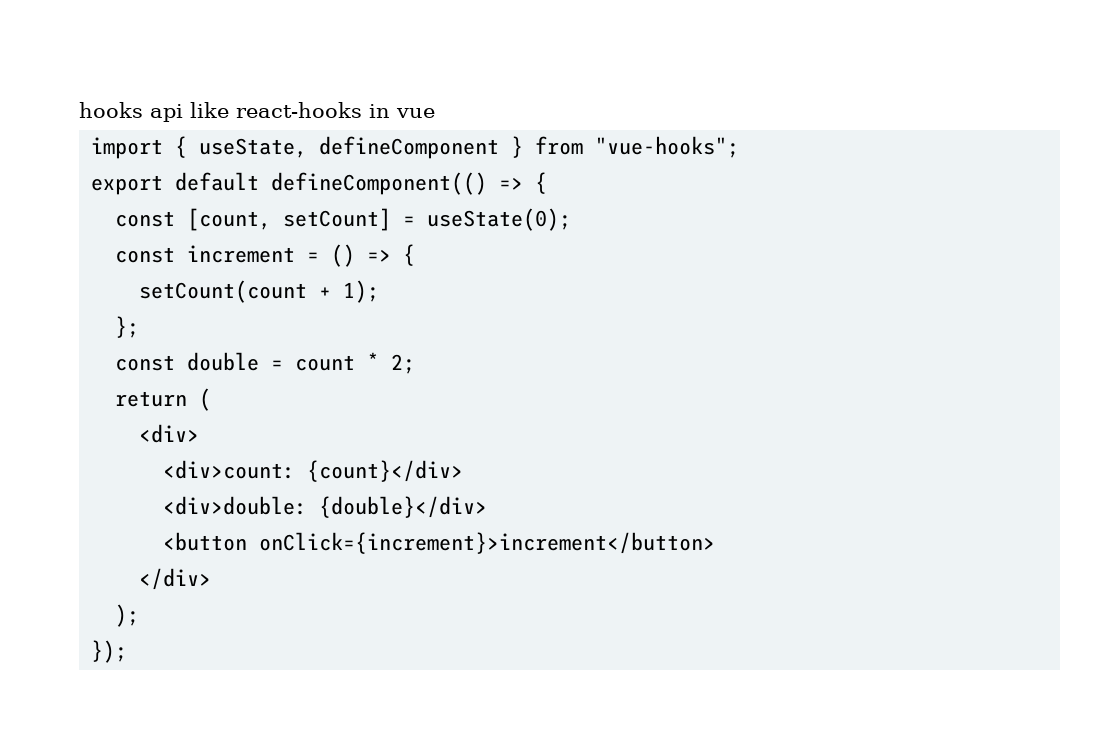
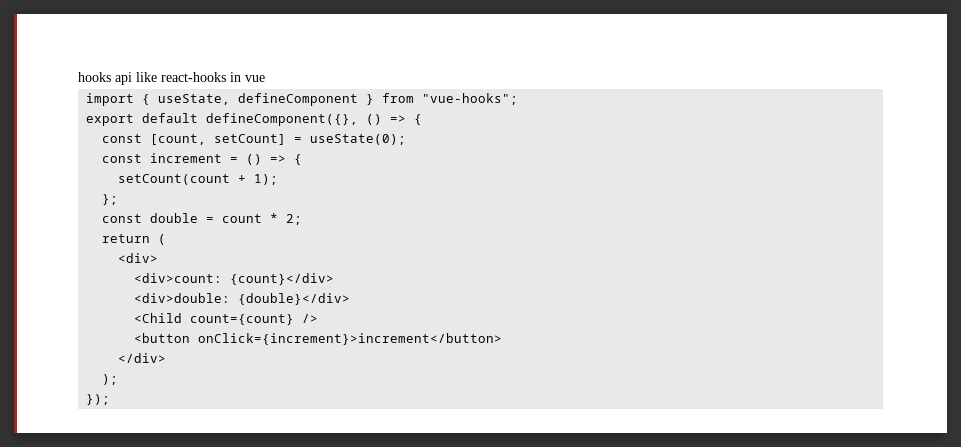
[271,172,488,195] defineComponent(() -> [206,113,383,126] defineComponent({}, ()
(488, 507) none -> [134,313,319,325] // <Child count={count} />

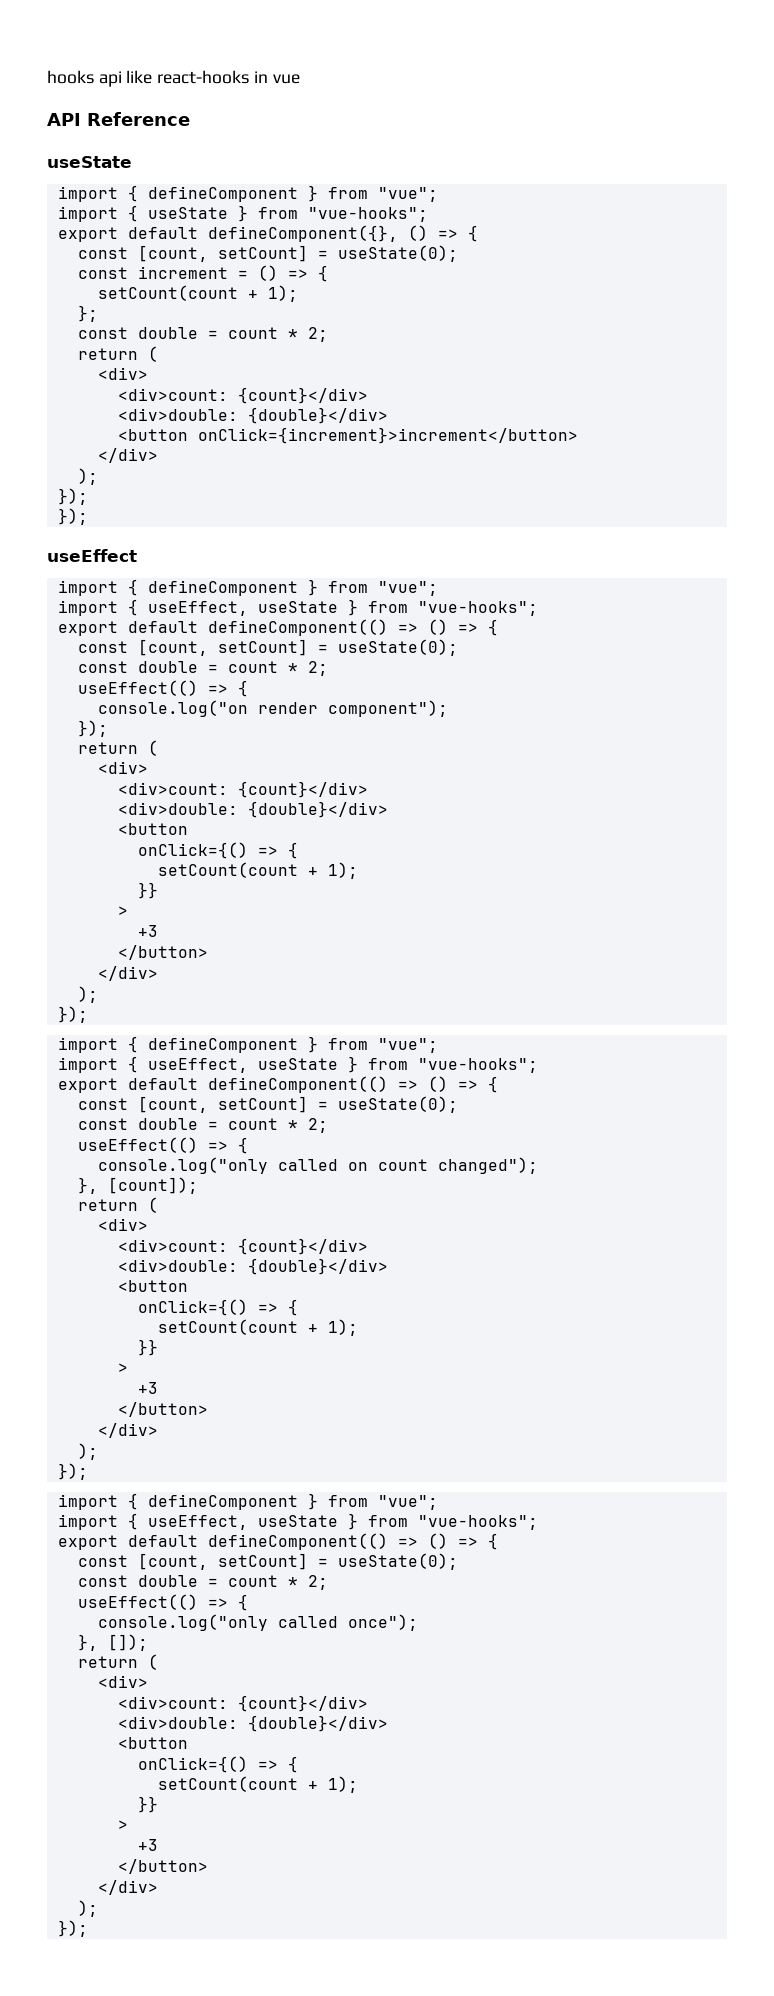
[86,93,415,106] // import { useState, defineComponent } from -> [47,112,190,126] [47,156,132,168] [57,185,438,202] [57,205,298,222] // API Reference // useState // import { defineComponent } from "vue"; // import { useState } from
[134,313,319,325] // <Child count={count} /> -> (388, 415) none
(111, 399) none -> [57,508,88,525] [47,549,137,562] [57,579,438,596] [57,599,538,616] [57,619,498,636] [77,639,458,656] [77,661,328,676] [77,680,248,697] [97,700,448,717] [77,720,108,737] [77,740,158,756] [97,761,148,774] [117,781,368,798] [117,801,388,818] [117,823,188,835] [137,842,298,859] [157,862,358,879] [137,882,158,899] [117,906,128,916] [137,925,158,937] [117,945,208,960] [97,966,158,981] [77,986,98,1003] [57,1006,88,1023] [57,1036,438,1053] [57,1056,538,1073] [57,1076,498,1093] [77,1096,458,1113] [77,1118,328,1133] [77,1137,248,1154] [97,1157,538,1174] [77,1177,198,1194] [77,1197,158,1213] [97,1218,148,1231] [117,1238,368,1255] [117,1258,388,1275] [117,1280,188,1292] [137,1299,298,1316] [157,1319,358,1336] [137,1339,158,1356] [117,1363,128,1373] [137,1382,158,1394] [117,1402,208,1417] [97,1423,158,1438] [77,1443,98,1460] [57,1463,88,1480] [57,1493,438,1510] [57,1513,538,1530] [57,1533,498,1550] [77,1553,458,1570] [77,1575,328,1590] [77,1594,248,1611] [97,1614,418,1631] [77,1634,148,1651] [77,1654,158,1670] [97,1675,148,1688] [117,1695,368,1712] [117,1715,388,1732] [117,1737,188,1749] [137,1756,298,1773] [157,1776,358,1793] [137,1796,158,1813] [117,1820,128,1830] [137,1839,158,1851] [117,1859,208,1874] [97,1880,158,1895] [77,1900,98,1917] [57,1920,88,1937] // }); // useEffect // import { defineComponent } from "vue"; // import { useEffect, useState } from "vue-hooks"; // export default defineComponent(() => () => { // const [count, setCount] = useState(0); // const double = count * 2; // useEffect(() => { // console.log("on render component"); // }); // return ( // <div> // <div>count: {count}</div> // <div>double: {double}</div> // <button // onClick={() => { // setCount(count + 1); // }} // > // +3 // </button> // </div> // ); // }); // import { defineComponent } from "vue"; // import { useEffect, useState } from "vue-hooks"; // export default defineComponent(() => () => { // const [count, setCount] = useState(0); // const double = count * 2; // useEffect(() => { // console.log("only called on count changed"); // }, [count]); // return ( // <div> // <div>count: {count}</div> // <div>double: {double}</div> // <button // onClick={() => { // setCount(count + 1); // }} // > // +3 // </button> // </div> // ); // }); // import { defineComponent } from "vue"; // import { useEffect, useState } from "vue-hooks"; // export default defineComponent(() => () => { // const [count, setCount] = useState(0); // const double = count * 2; // useEffect(() => { // console.log("only called once"); // }, []); // return ( // <div> // <div>count: {count}</div> // <div>double: {double}</div> // <button // onClick={() => { // setCount(count + 1); // }} // > // +3 // </button> // </div> // ); // });

